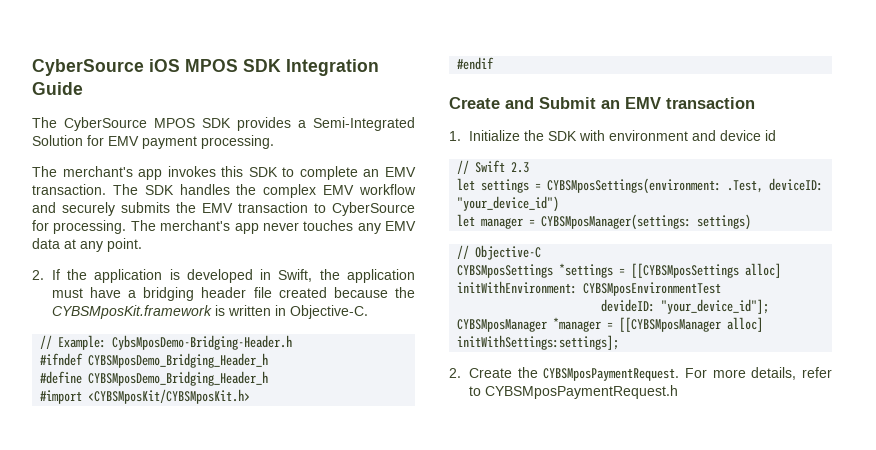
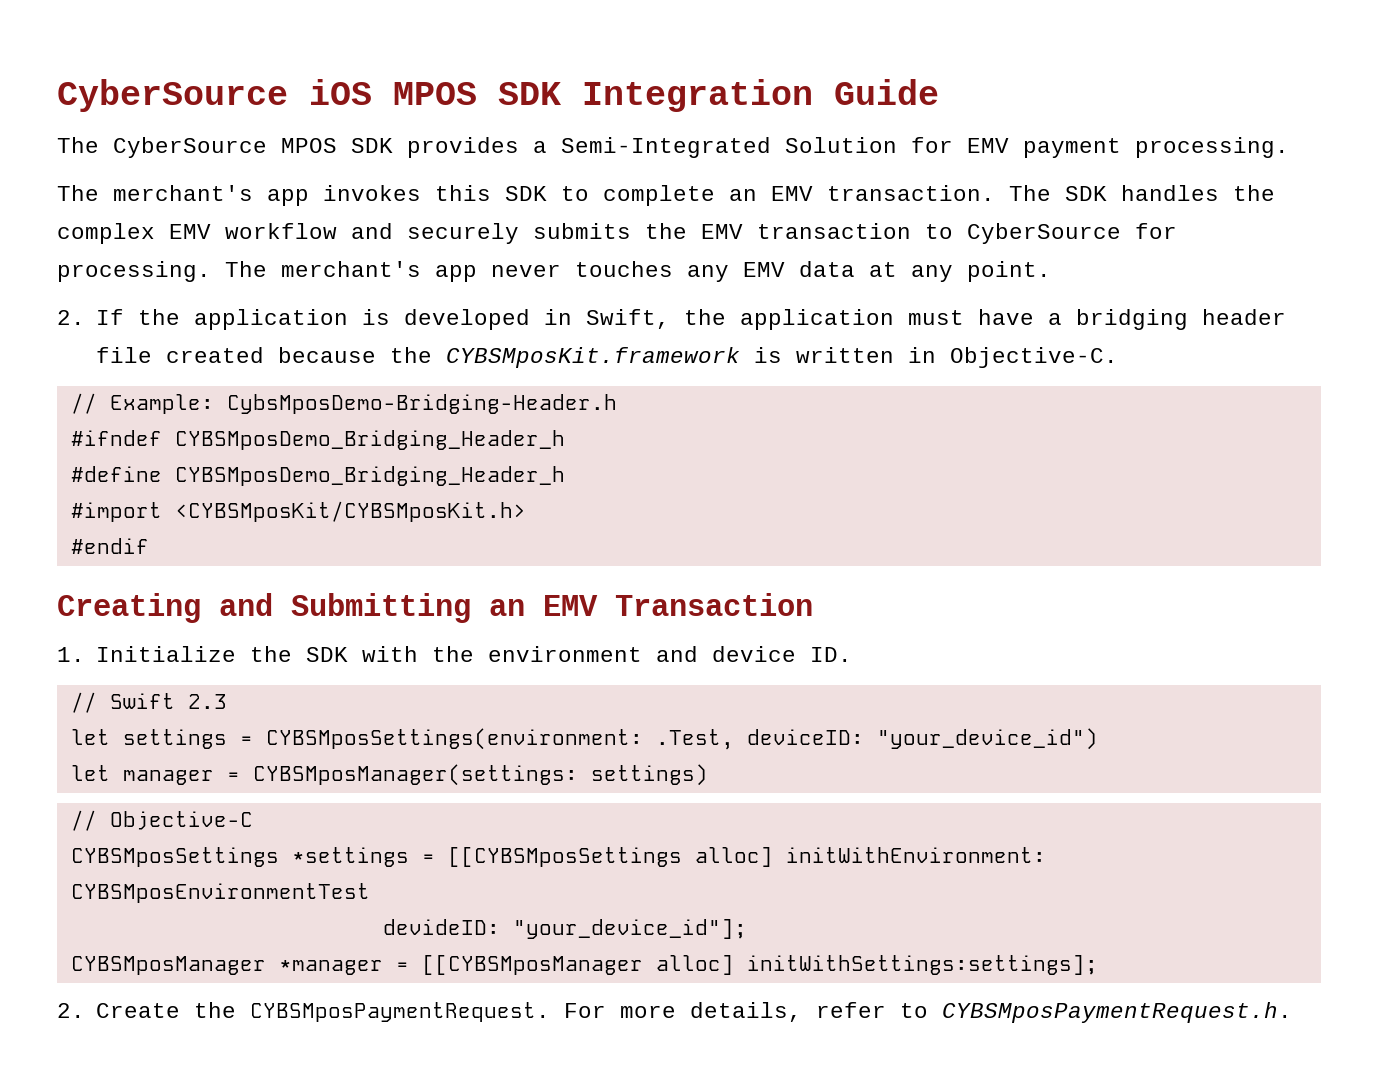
[449,97,755,109] Create and Submit an EMV transaction -> [57,593,813,623] Creating and Submitting an EMV Transaction
(605, 135) none -> [432,646,475,662] the
[764,130,776,141] id -> [810,647,853,662] ID.
[484,385,678,399] CYBSMposPaymentRequest.h -> [942,1002,1293,1023] CYBSMposPaymentRequest.h.

